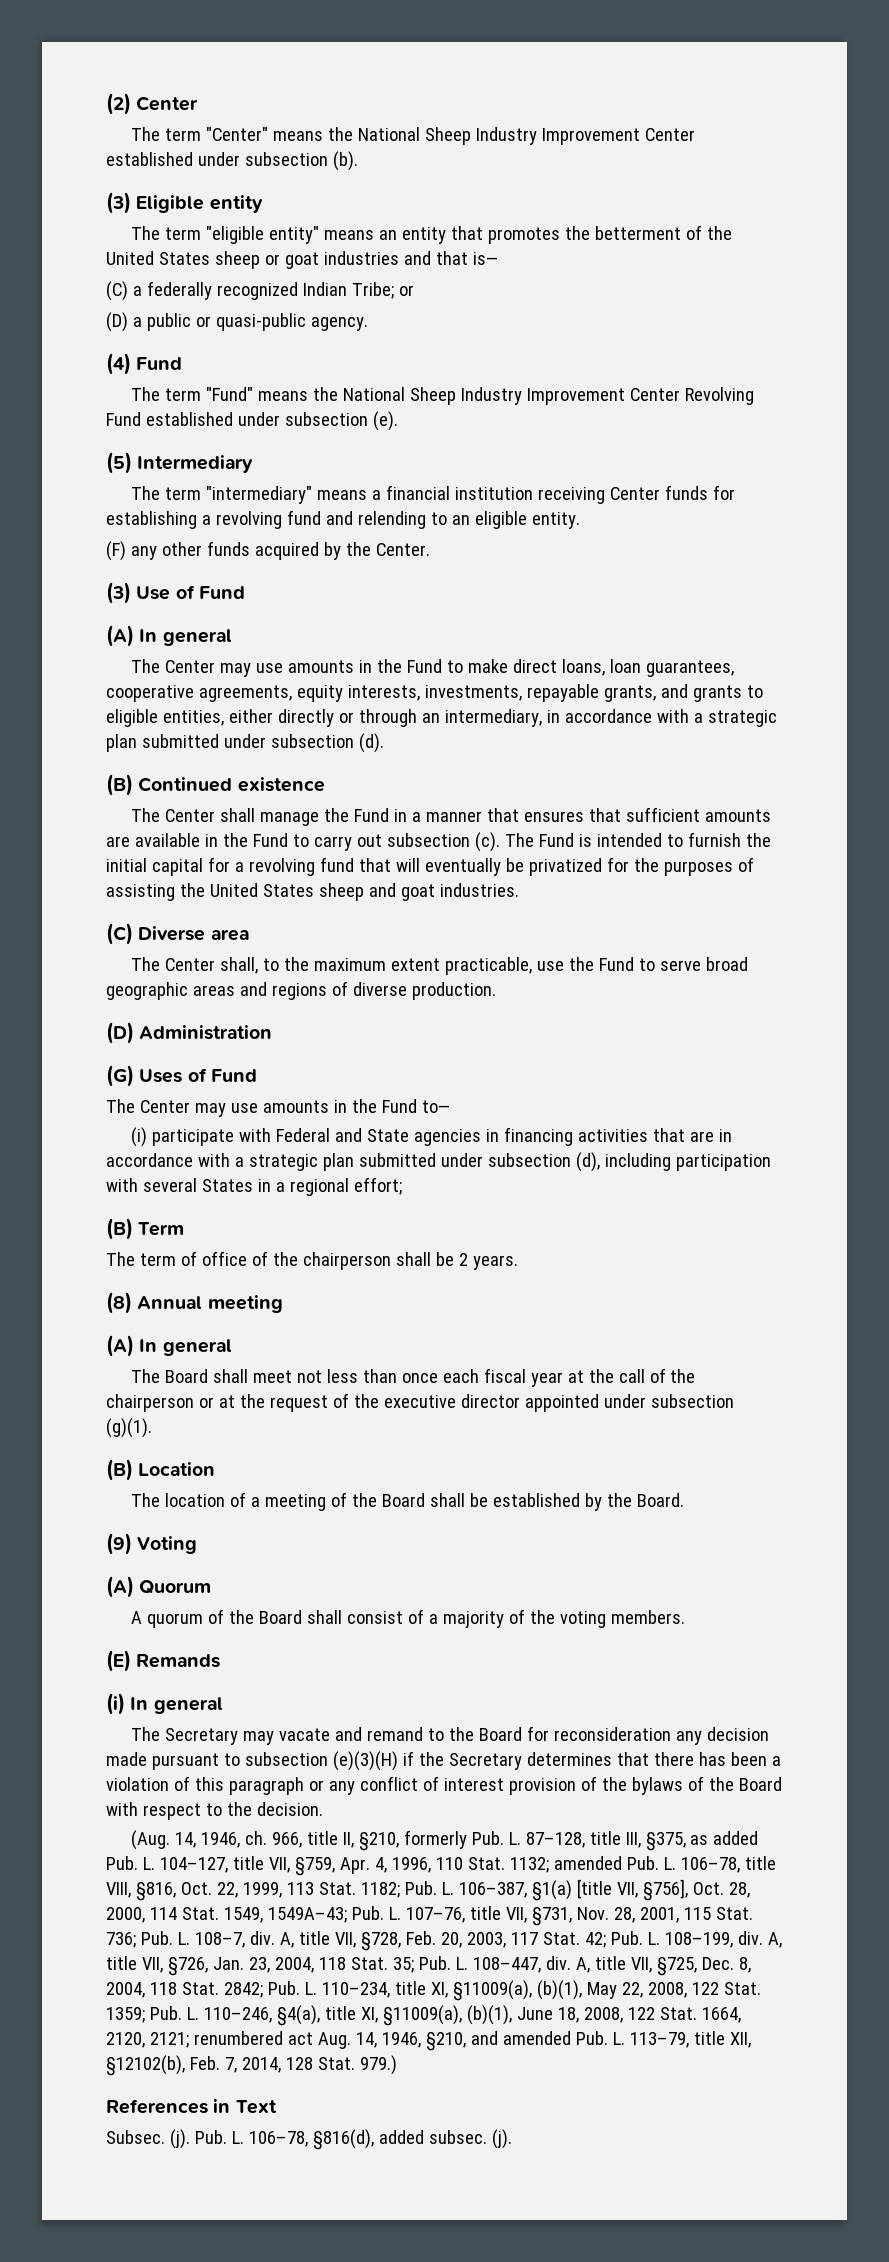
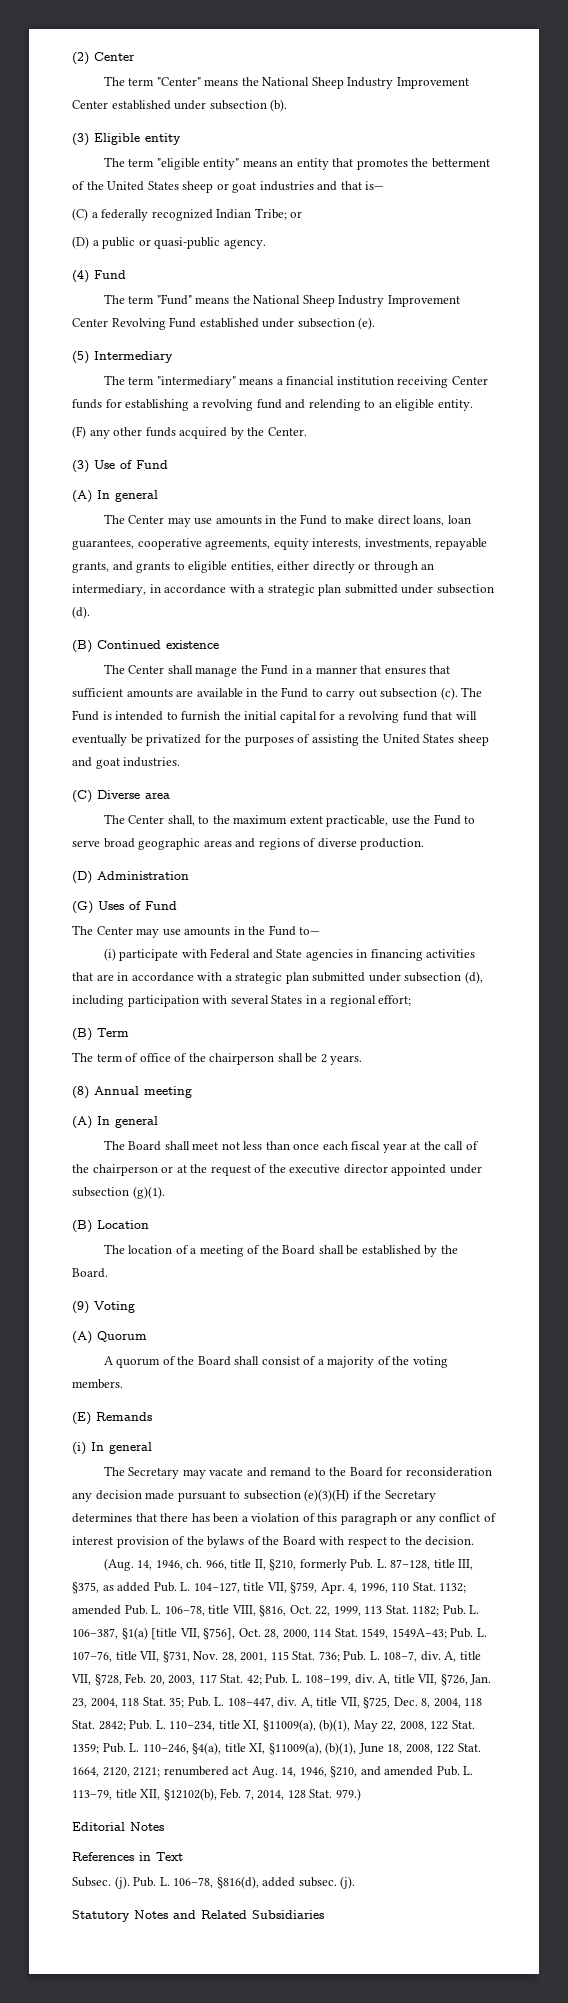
(397, 2065) none -> [72,1822,164,1831] // Editorial Notes
(512, 2139) none -> [72,1910,324,1922] // Statutory Notes and Related Subsidiaries

